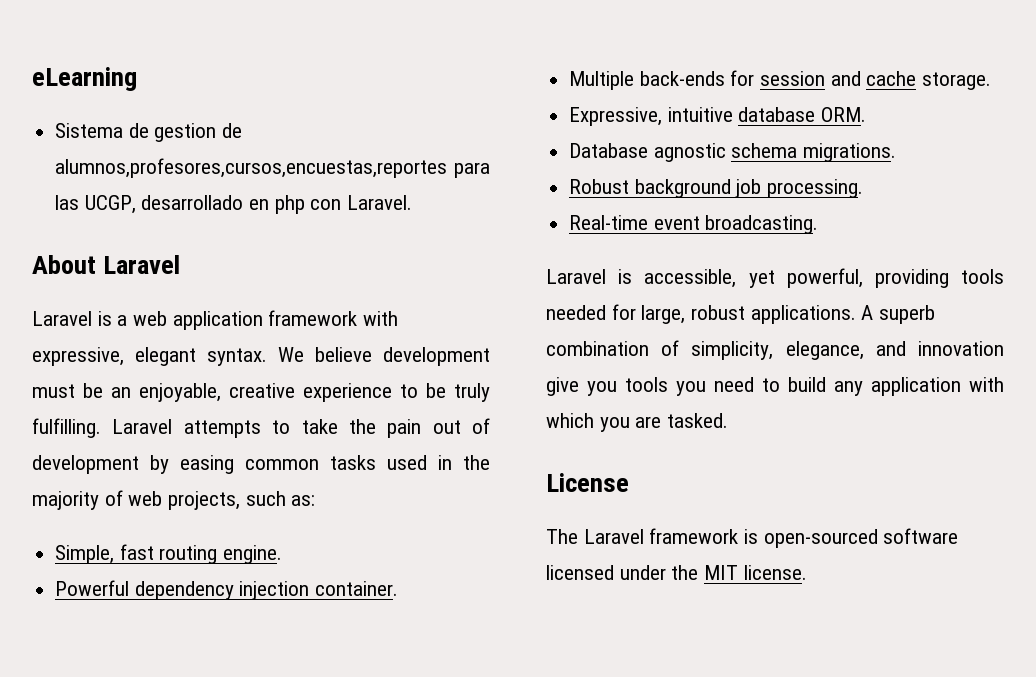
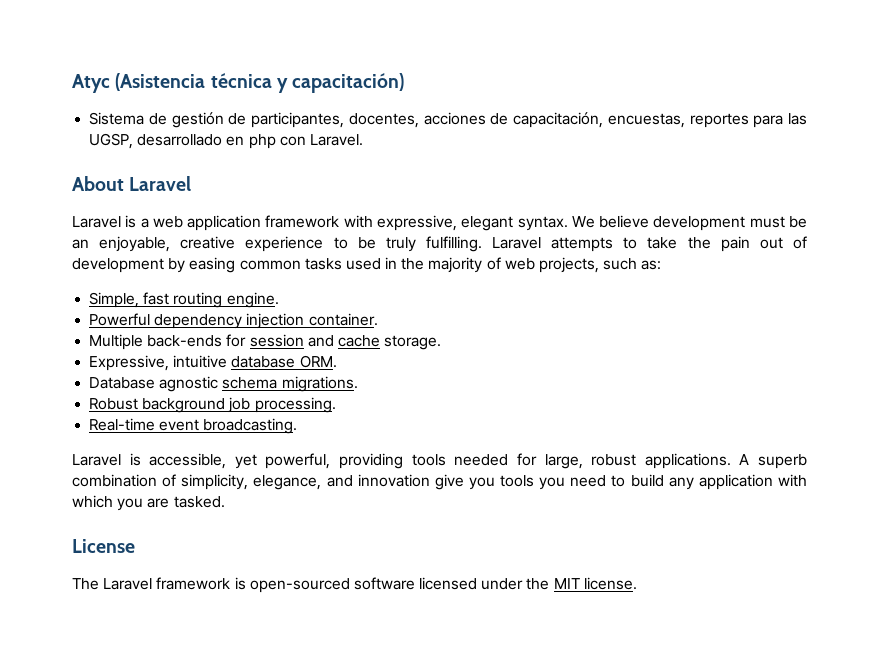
[32,67,137,91] [55,123,243,142] [55,158,448,178] eLearning // Sistema de gestion de alumnos,profesores,cursos,encuestas,reportes -> [72,73,405,93] [89,112,749,128] Atyc (Asistencia técnica y capacitación) // Sistema de gestión de participantes, docentes, acciones de capacitación, encuestas, reportes
[84,195,136,214] UCGP, -> [89,133,134,149] UGSP,

